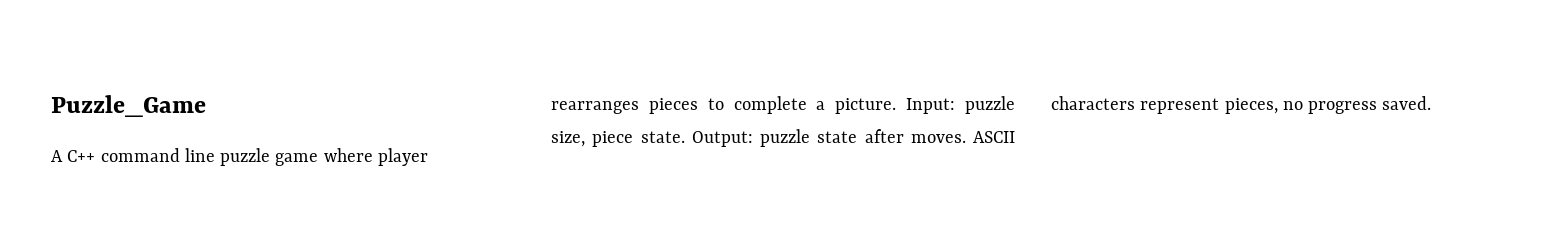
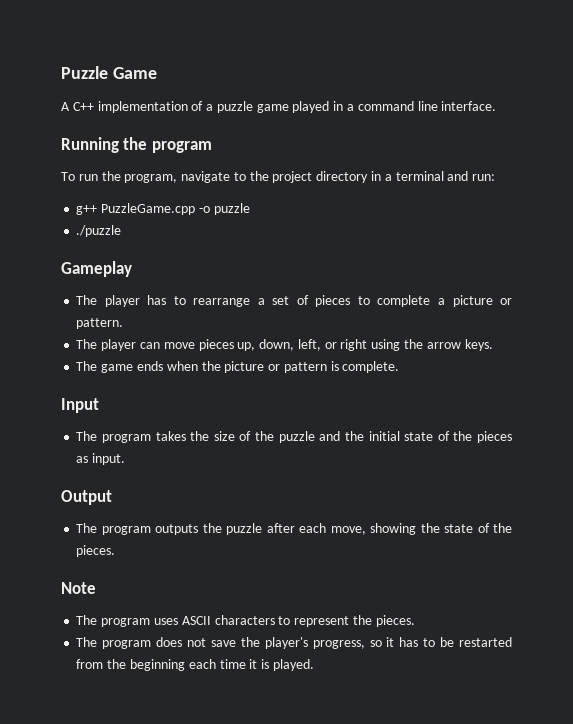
[51,95,206,117] Puzzle_Game -> [61,66,157,79] Puzzle Game
[100,148,428,166] [551,96,1015,114] [551,129,1015,147] [1051,96,1432,114] command line puzzle game where player rearranges pieces to complete a picture. Input: puzzle size, piece state. Output: puzzle state after moves. ASCII characters represent pieces, no progress saved. -> [97,101,497,113] [61,137,212,153] [61,171,496,183] [76,203,250,215] [76,225,122,237] [61,261,132,277] [76,295,512,307] [76,318,124,329] [76,339,493,351] [76,361,400,373] [61,398,99,413] [76,431,512,443] [76,453,126,465] [61,490,112,505] [76,523,512,535] [76,545,116,557] [61,582,96,594] [76,615,415,627] [76,637,512,649] [76,659,314,671] implementation of a puzzle game played in a command line interface. // Running the program // To run the program, navigate to the project directory in a terminal and run: // g++ PuzzleGame.cpp -o puzzle // ./puzzle // Gameplay // The player has to rearrange a set of pieces to complete a picture or pattern. // The player can move pieces up, down, left, or right using the arrow keys. // The game ends when the picture or pattern is complete. // Input // The program takes the size of the puzzle and the initial state of the pieces as input. // Output // The program outputs the puzzle after each move, showing the state of the pieces. // Note // The program uses ASCII characters to represent the pieces. // The program does not save the player's progress, so it has to be restarted from the beginning each time it is played.

